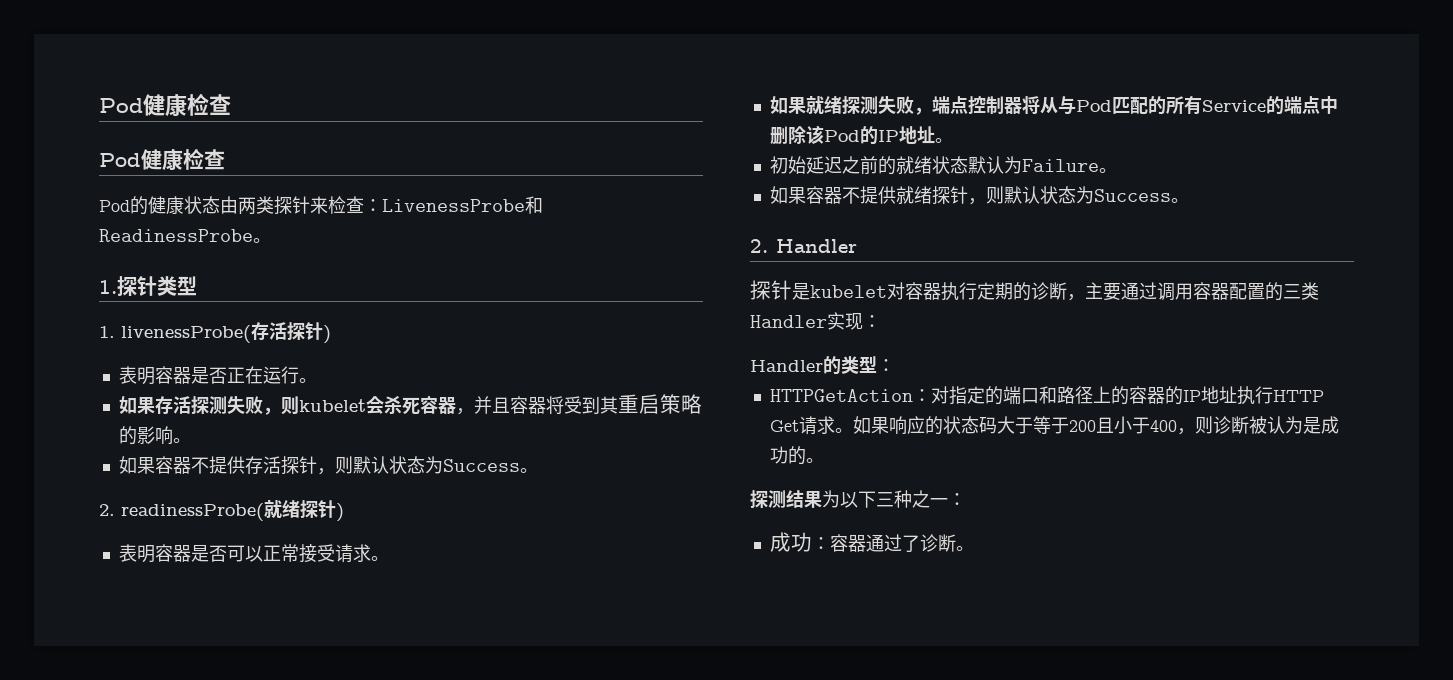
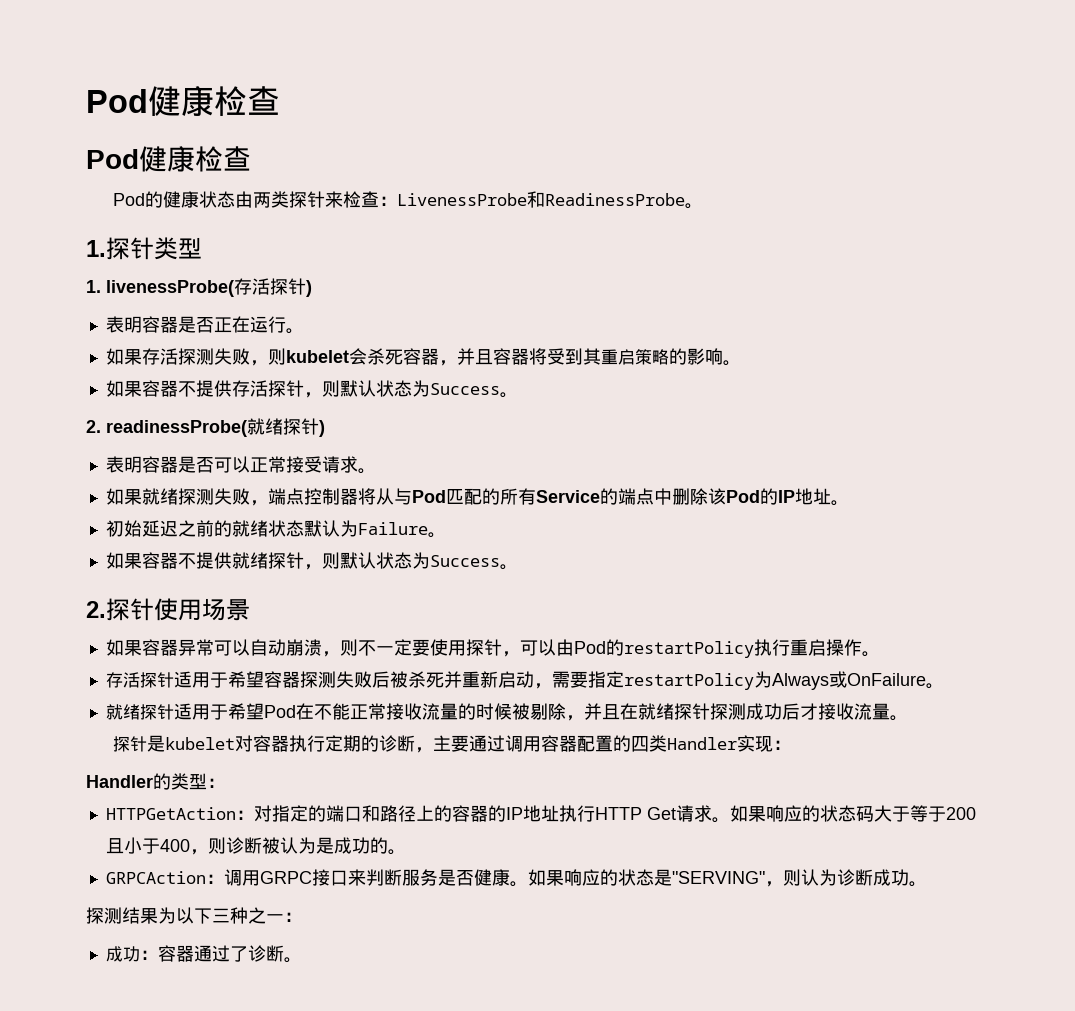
[776,239,857,253] Handler -> [106,598,250,621] [105,639,880,658] [105,671,944,690] [105,703,908,721] 探针使用场景 // 如果容器异常可以自动崩溃，则不一定要使用探针，可以由Pod的restartPolicy执行重启操作。 // 存活探针适用于希望容器探测失败后被杀死并重新启动，需要指定restartPolicy为Always或OnFailure。 // 就绪探针适用于希望Pod在不能正常接收流量的时候被剔除，并且在就绪探针探测成功后才接收流量。
[1283,284,1301,299] 三 -> [630,736,649,752] 四
(824, 460) none -> [105,869,927,887] // GRPCAction：调用GRPC接口来判断服务是否健康。如果响应的状态是"SERVING"，则认为诊断成功。

